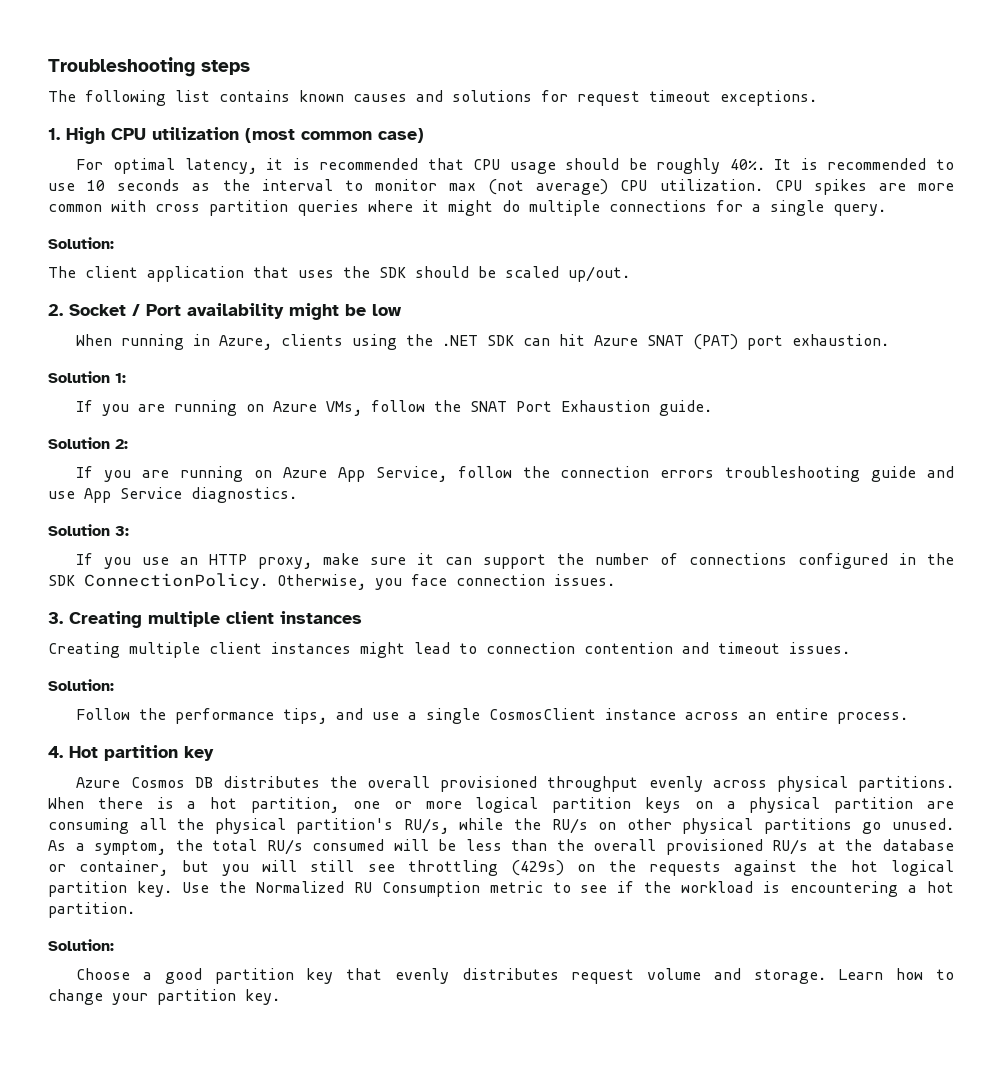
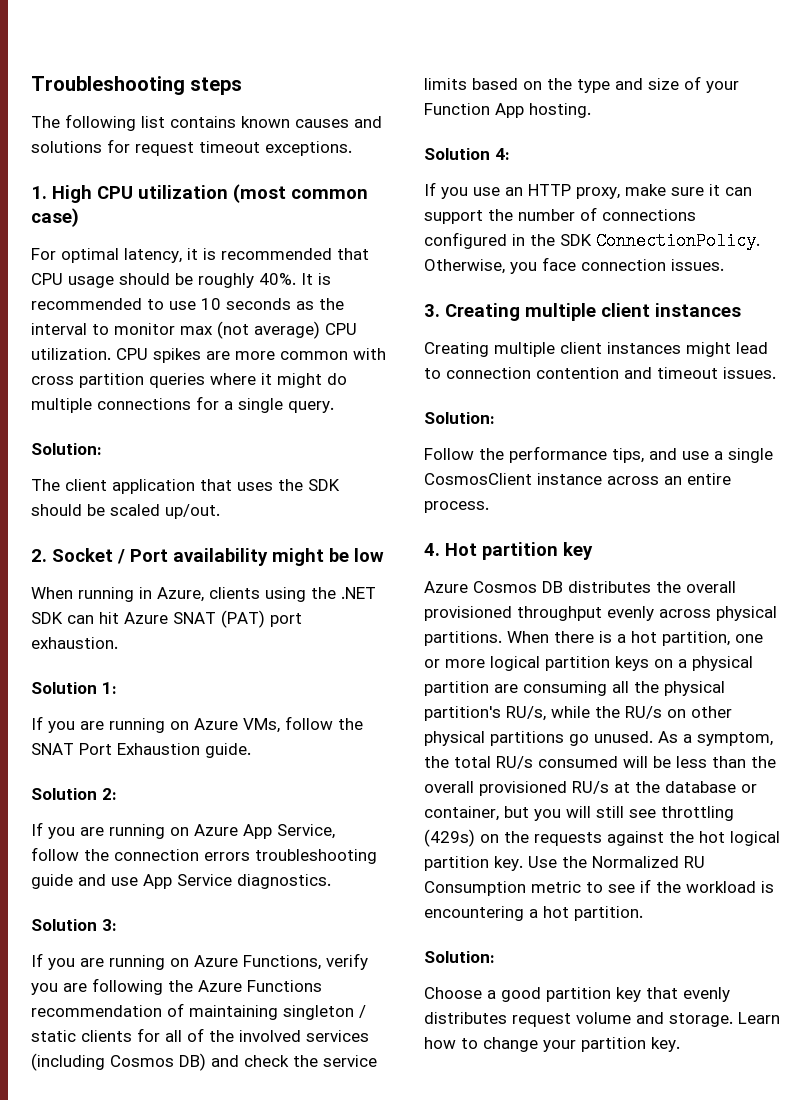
(129, 531) none -> [31,953,368,970] [31,978,322,995] [31,1003,366,1020] [31,1028,369,1042] [31,1053,377,1071] [424,76,739,93] [424,103,591,118] [424,148,510,160] // If you are running on Azure Functions, verify you are following the Azure Functions recommendation of maintaining singleton / static clients for all of the involved services (including Cosmos DB) and check the service limits based on the type and size of your Function App hosting. // Solution 4:

